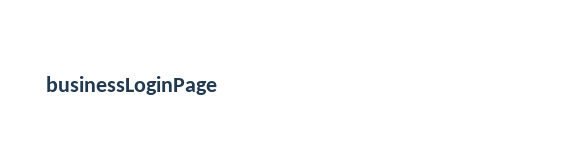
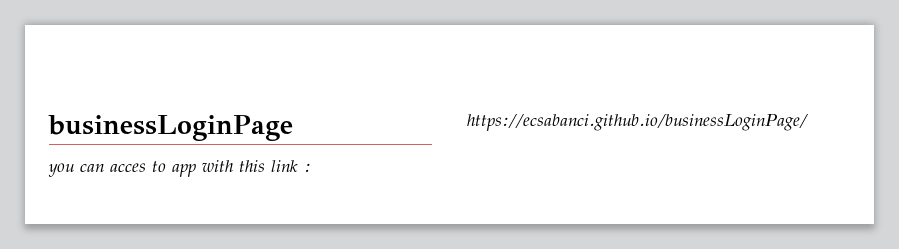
(217, 85) none -> [48,160,311,177] [467,114,808,131] // you can acces to app with this link : https://ecsabanci.github.io/businessLoginPage/

